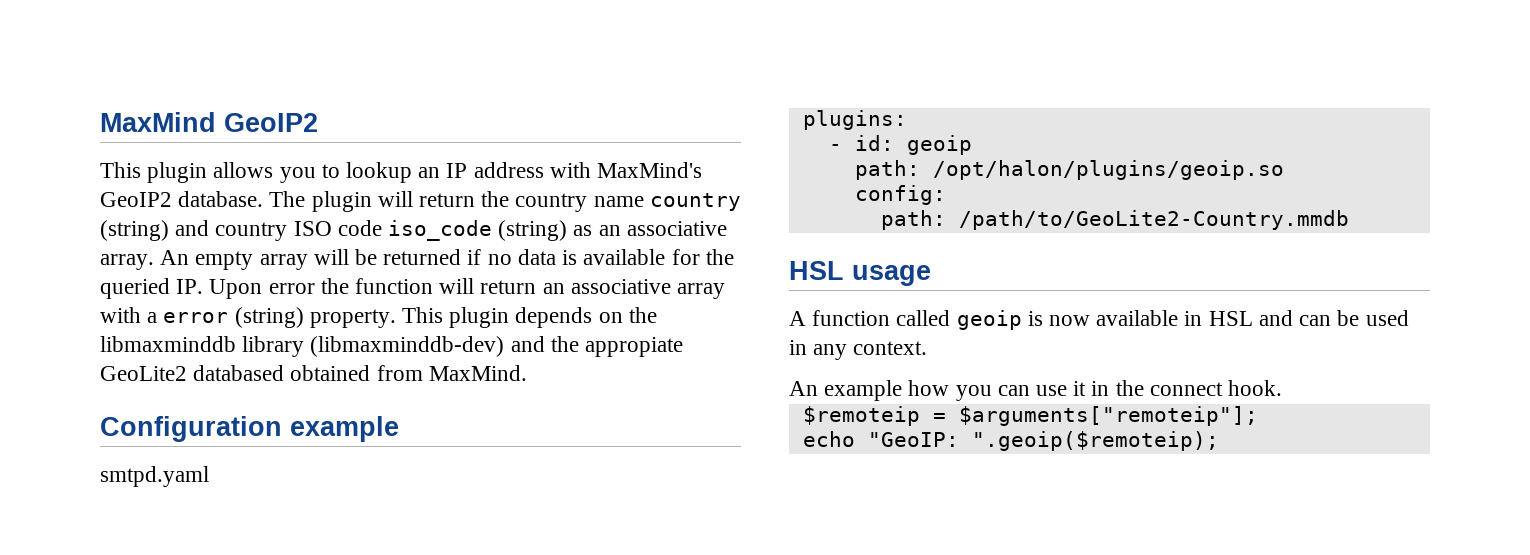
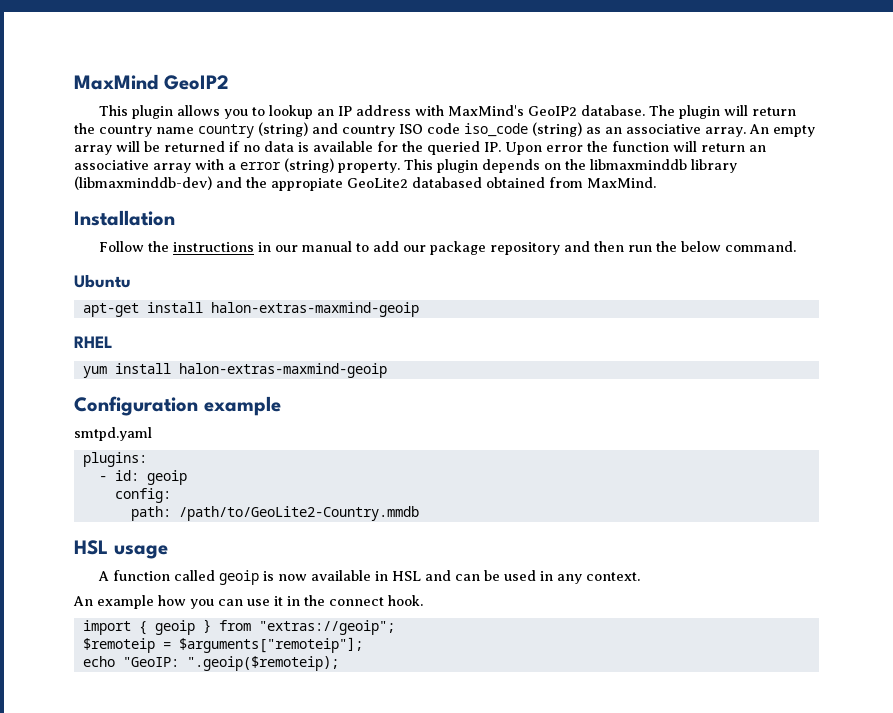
(527, 373) none -> [74,210,175,226] [98,241,796,255] [74,274,131,288] [82,302,419,317] [74,336,113,348] [82,363,387,378] // Installation // Follow the instructions in our manual to add our package repository and then run the below command. // Ubuntu // apt-get install halon-extras-maxmind-geoip // RHEL // yum install halon-extras-maxmind-geoip
[854,160,1284,180] // path: /opt/halon/plugins/geoip.so -> (187, 477) none
(1283, 388) none -> [82,619,395,635] // import { geoip } from "extras://geoip";

